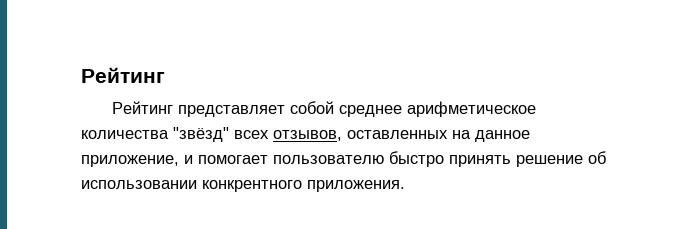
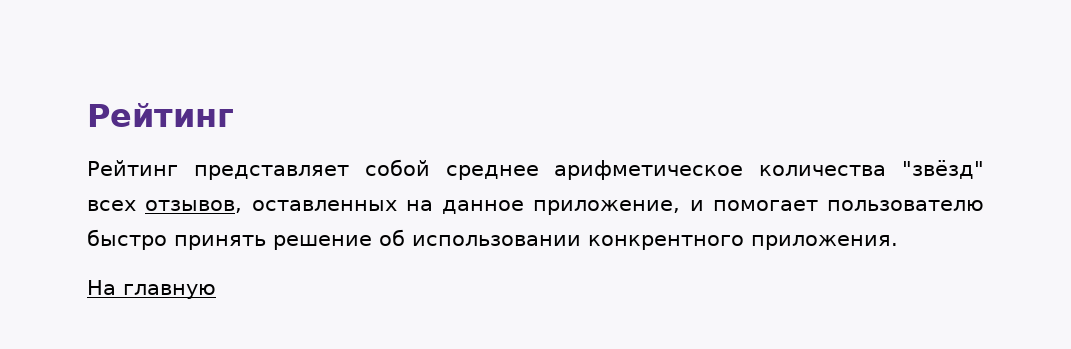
(405, 186) none -> [87,280,216,299] // На главную

